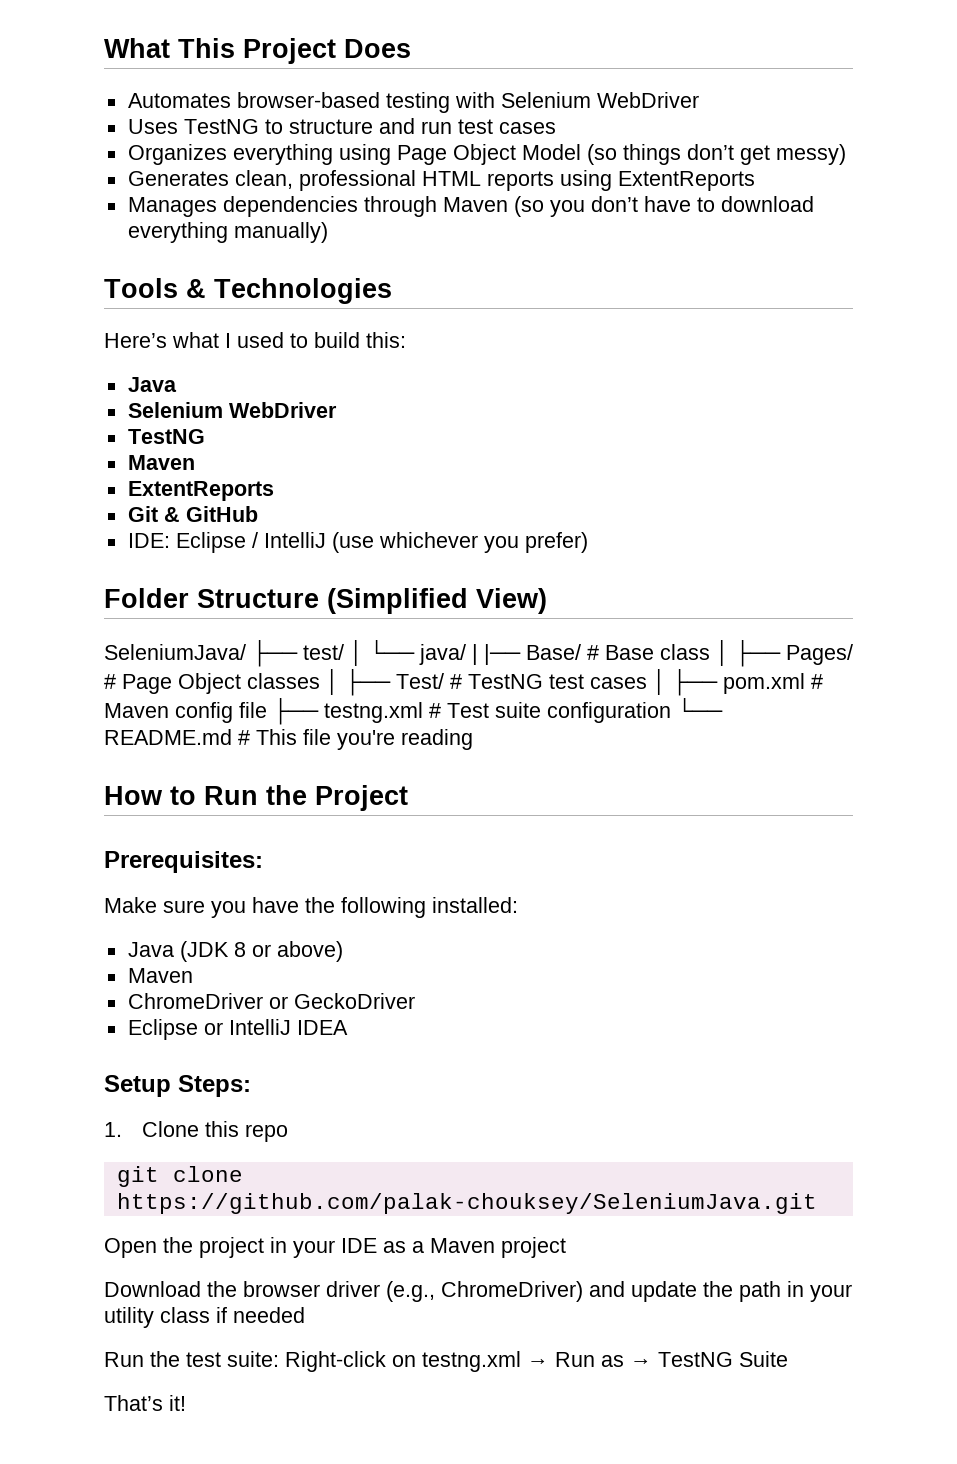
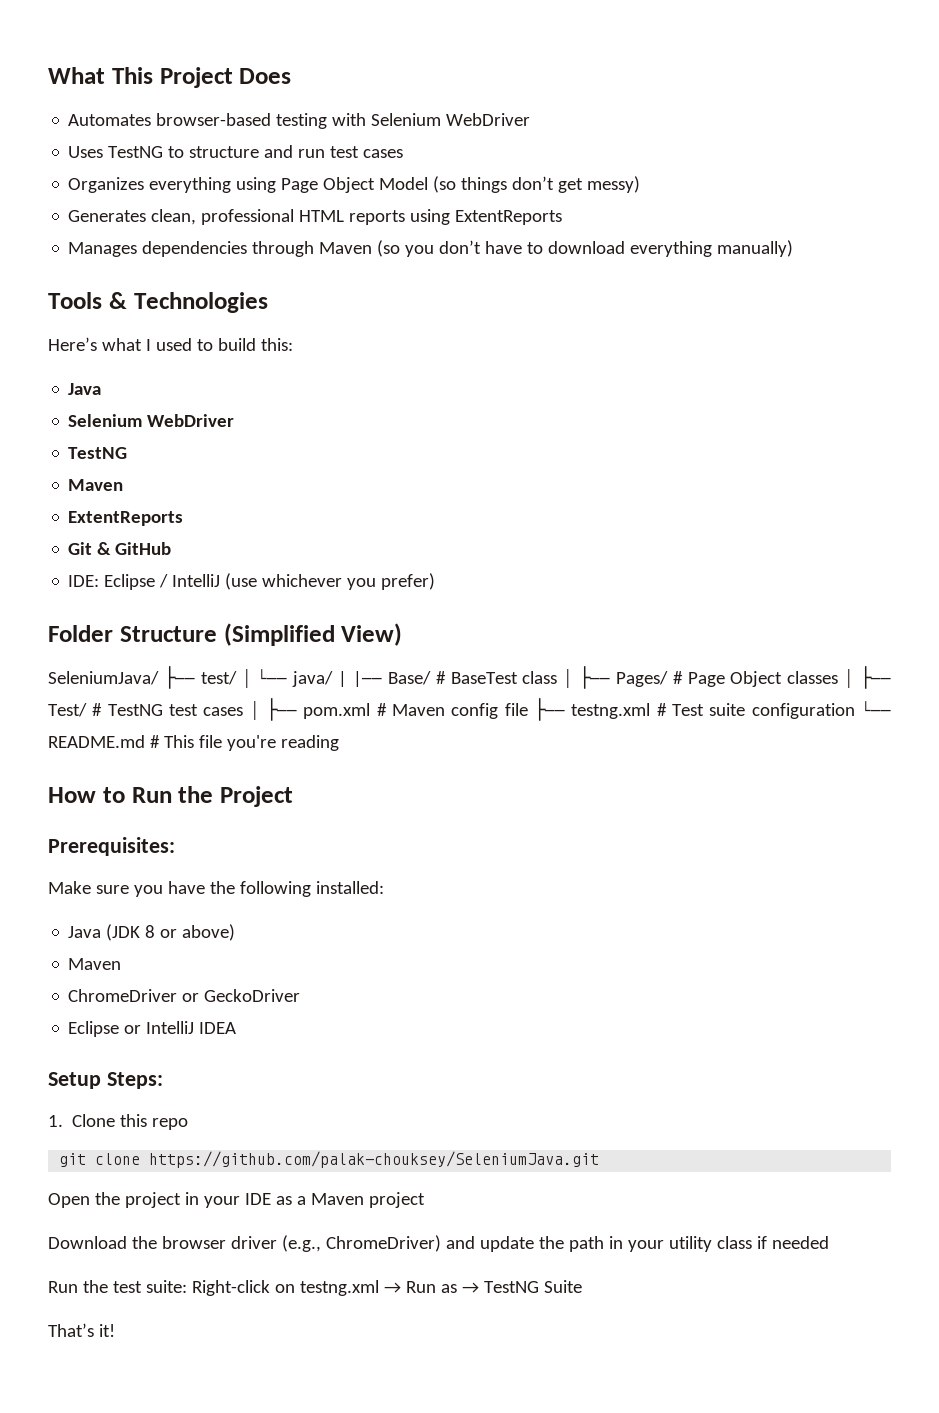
[605,645,654,660] Base -> [450,672,518,684] BaseTest

